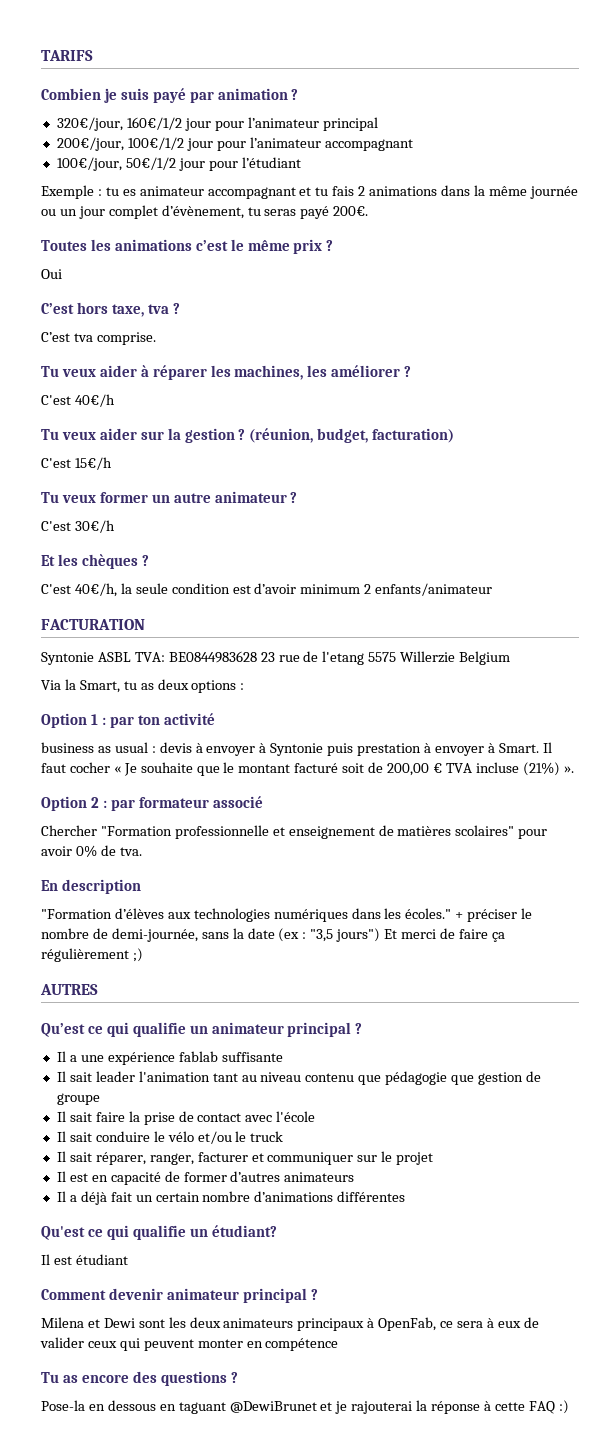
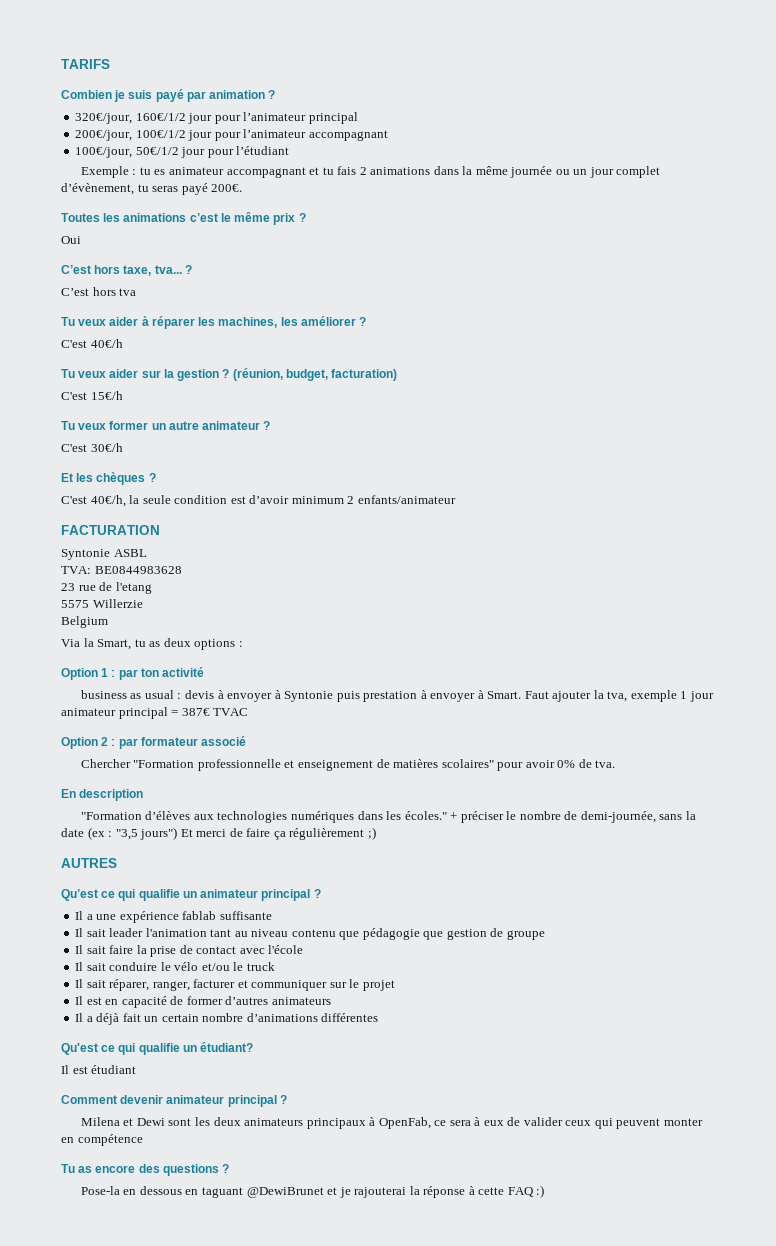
[147,303,180,314] [41,332,156,345] tva ? // C’est tva comprise. -> [154,265,192,274] [61,287,137,296] tva... ? // C’est hors tva
(131, 657) none -> (147, 553) //
(257, 657) none -> (182, 570) //
(365, 658) none -> (152, 588) //
(456, 657) none -> (143, 603) //
[542,742,552,753] [41,762,574,776] Il faut cocher « Je souhaite que le montant facturé soit de 200,00 € TVA incluse (21%) ». -> [524,690,714,702] [61,707,249,719] Faut ajouter la tva, exemple 1 jour animateur principal = 387€ TVAC

